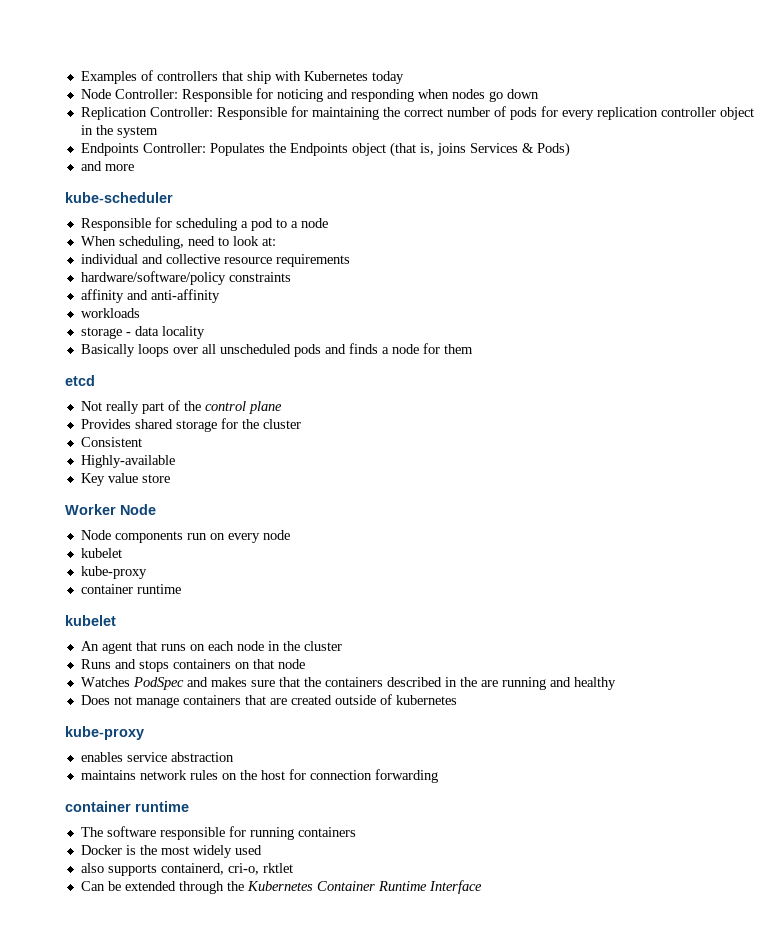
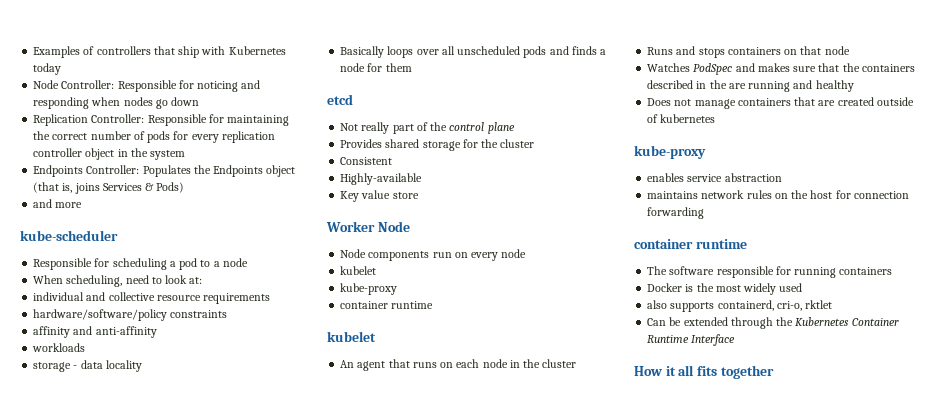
(482, 887) none -> [634,365,774,379] // How it all fits together

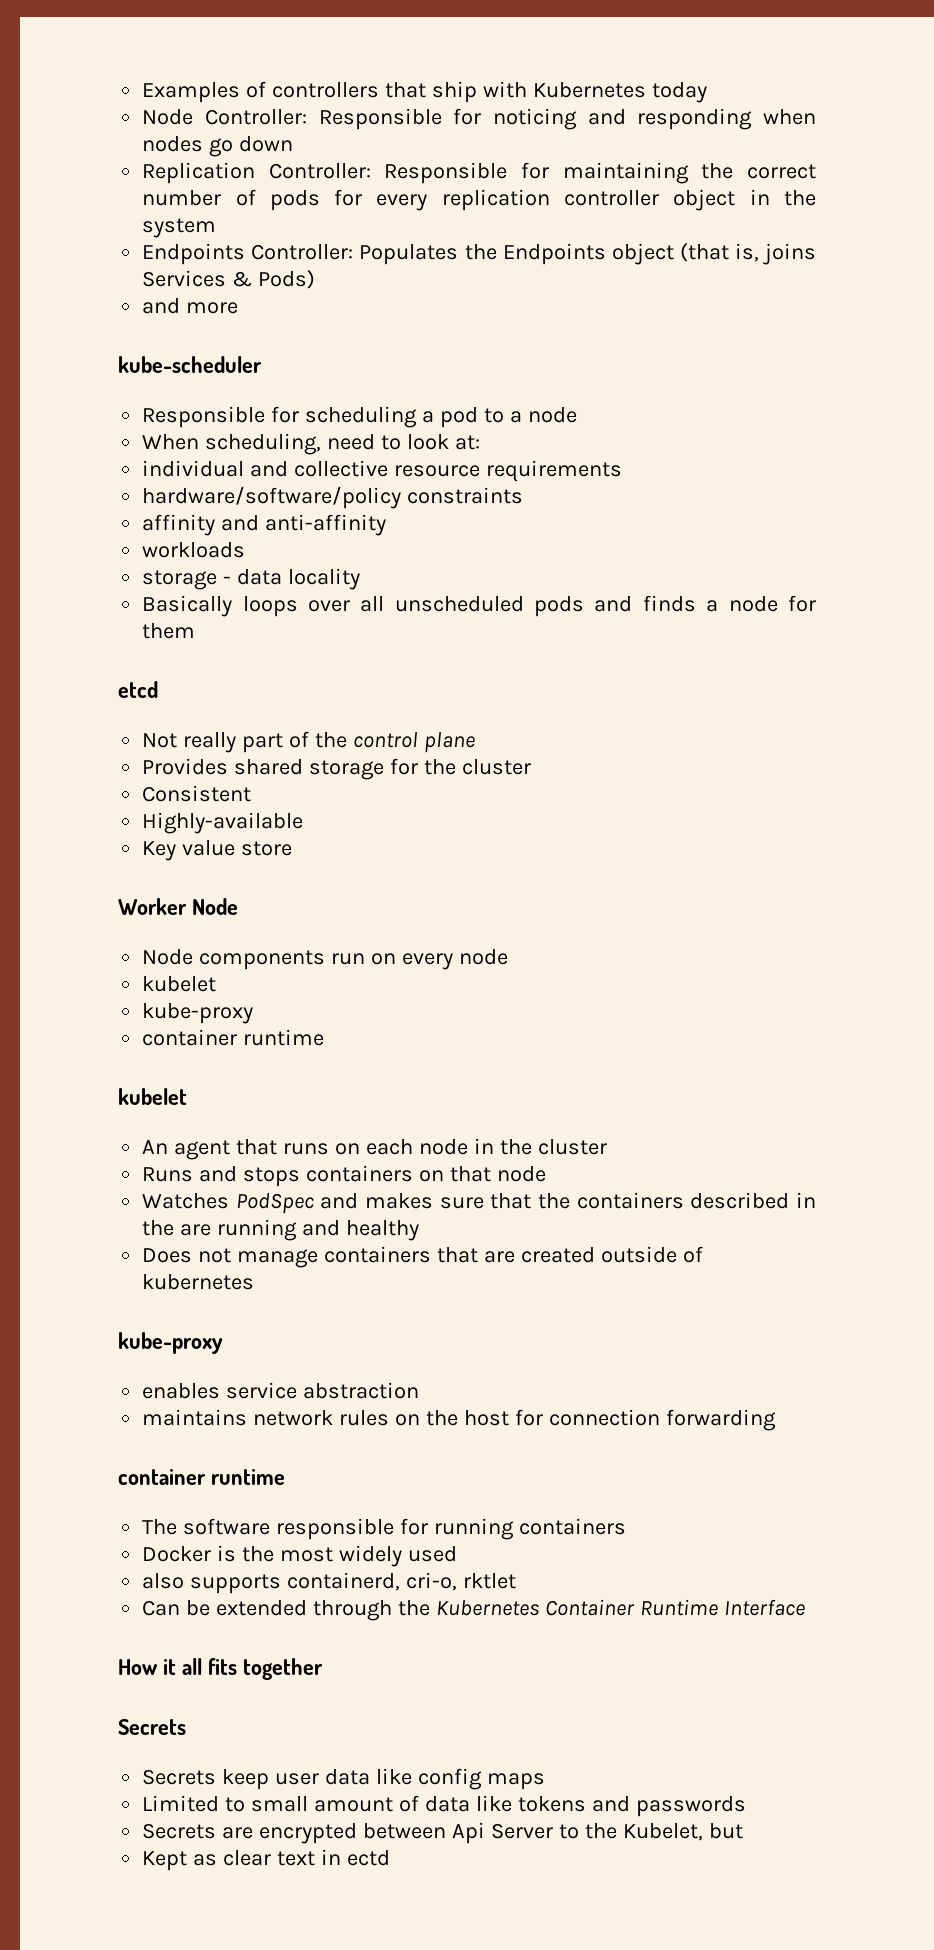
(774, 372) none -> [118,1719,186,1735] [142,1768,545,1790] [142,1795,746,1817] [142,1822,743,1844] [142,1849,390,1871] // Secrets // Secrets keep user data like config maps // Limited to small amount of data like tokens and passwords // Secrets are encrypted between Api Server to the Kubelet, but // Kept as clear text in ectd

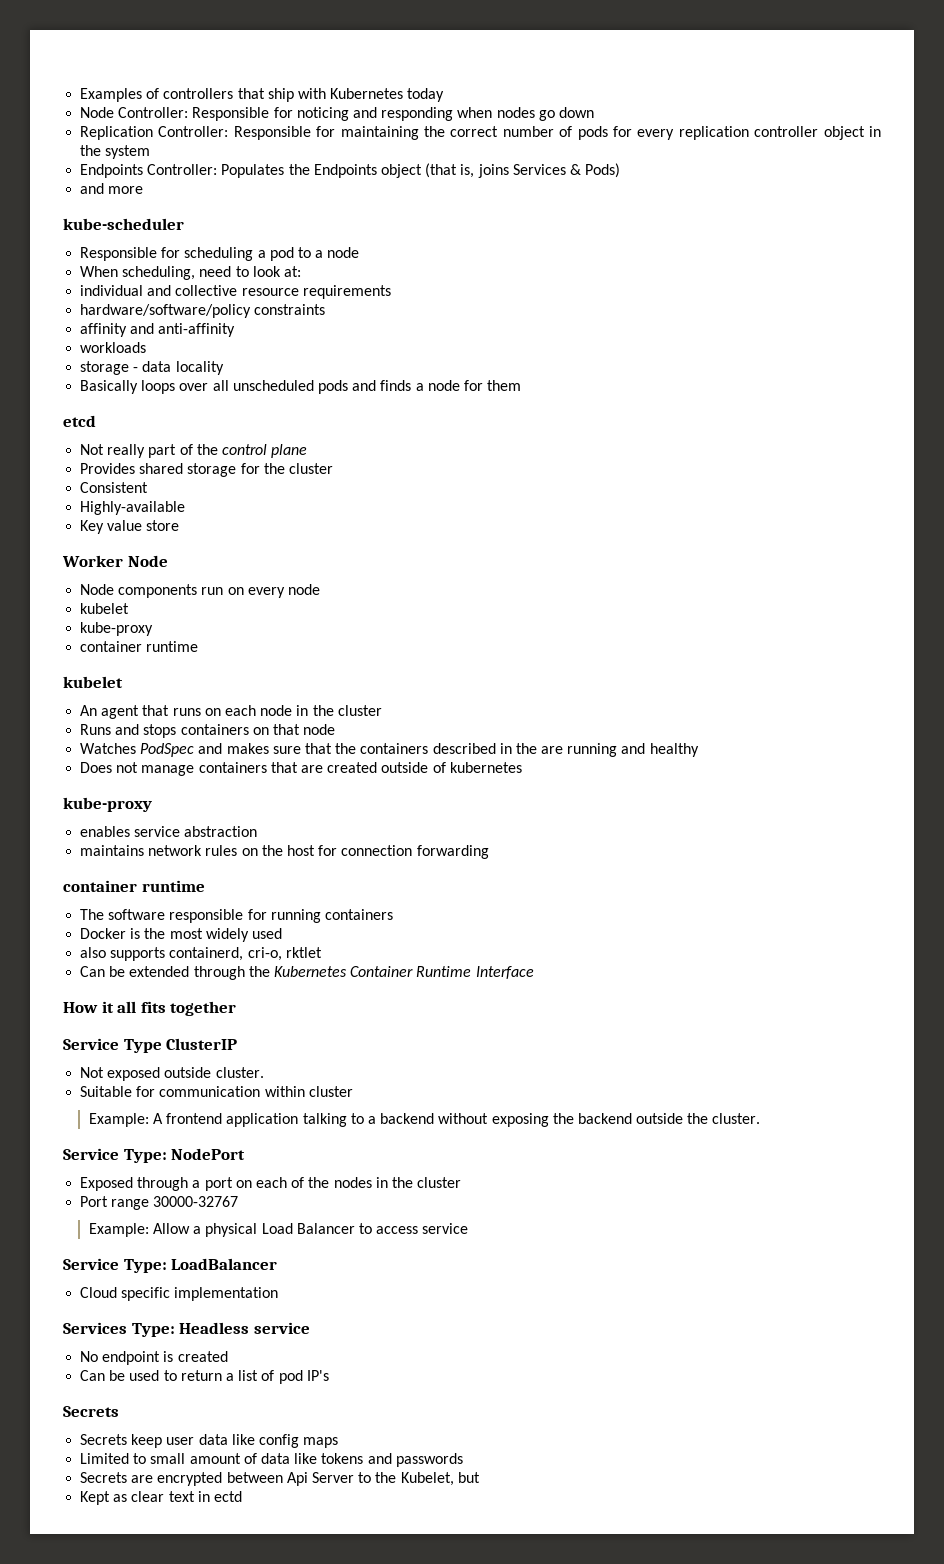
(323, 1669) none -> [63,1038,238,1053] [80,1067,264,1081] [80,1086,353,1097] [88,1113,761,1127] [63,1148,246,1163] [80,1177,462,1191] [80,1196,239,1210] [88,1223,469,1237] [63,1258,278,1273] [80,1287,279,1301] [63,1322,310,1337] [80,1351,228,1365] [80,1370,329,1384] // Service Type ClusterIP // Not exposed outside cluster. // Suitable for communication within cluster // Example: A frontend application talking to a backend without exposing the backend outside the cluster. // Service Type: NodePort // Exposed through a port on each of the nodes in the cluster // Port range 30000-32767 // Example: Allow a physical Load Balancer to access service // Service Type: LoadBalancer // Cloud specific implementation // Services Type: Headless service // No endpoint is created // Can be used to return a list of pod IP's

